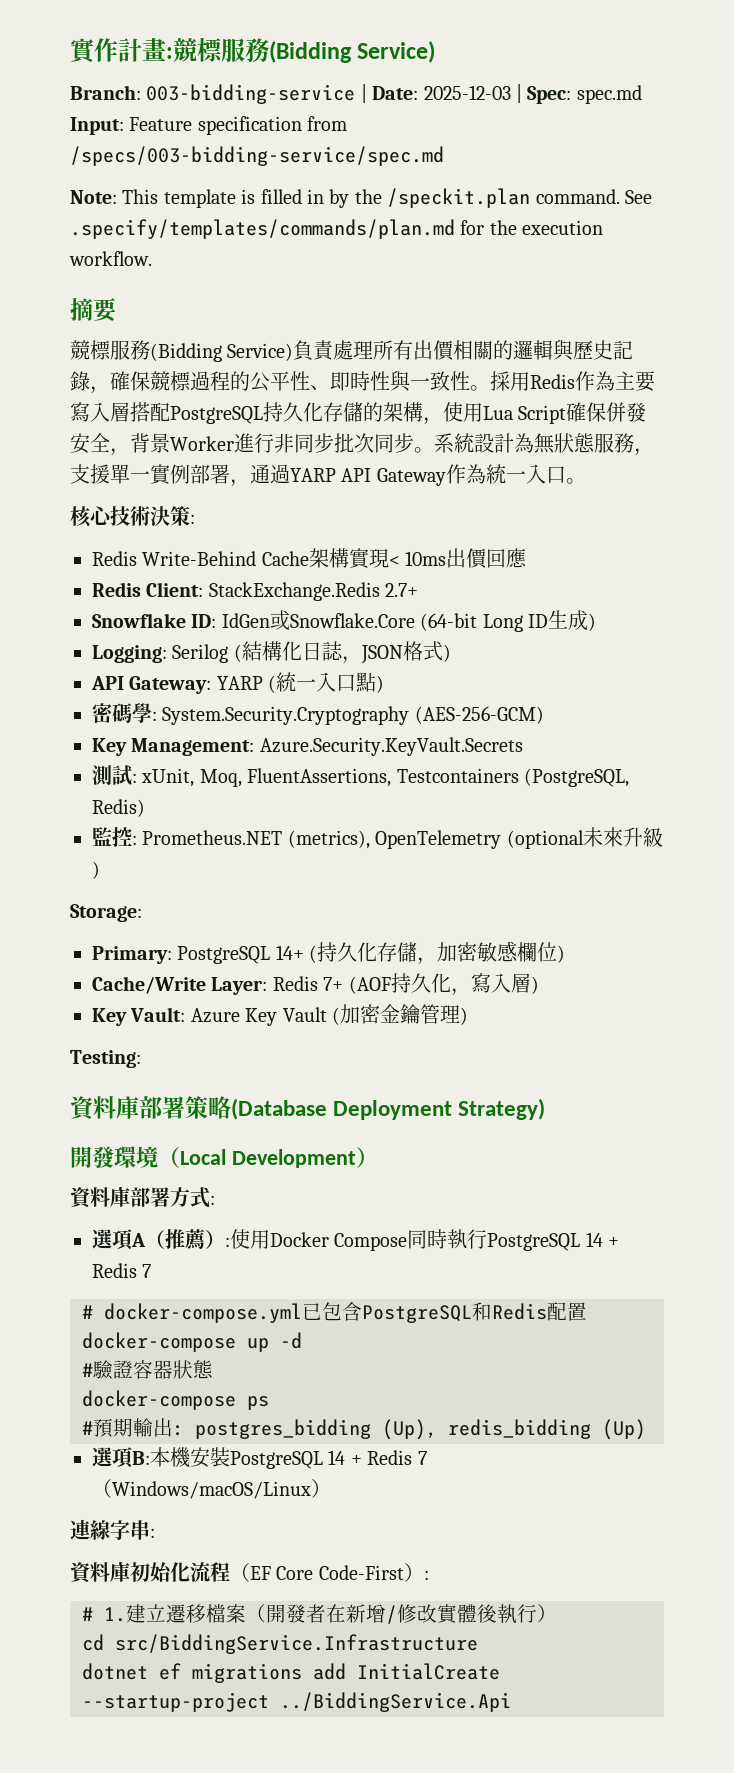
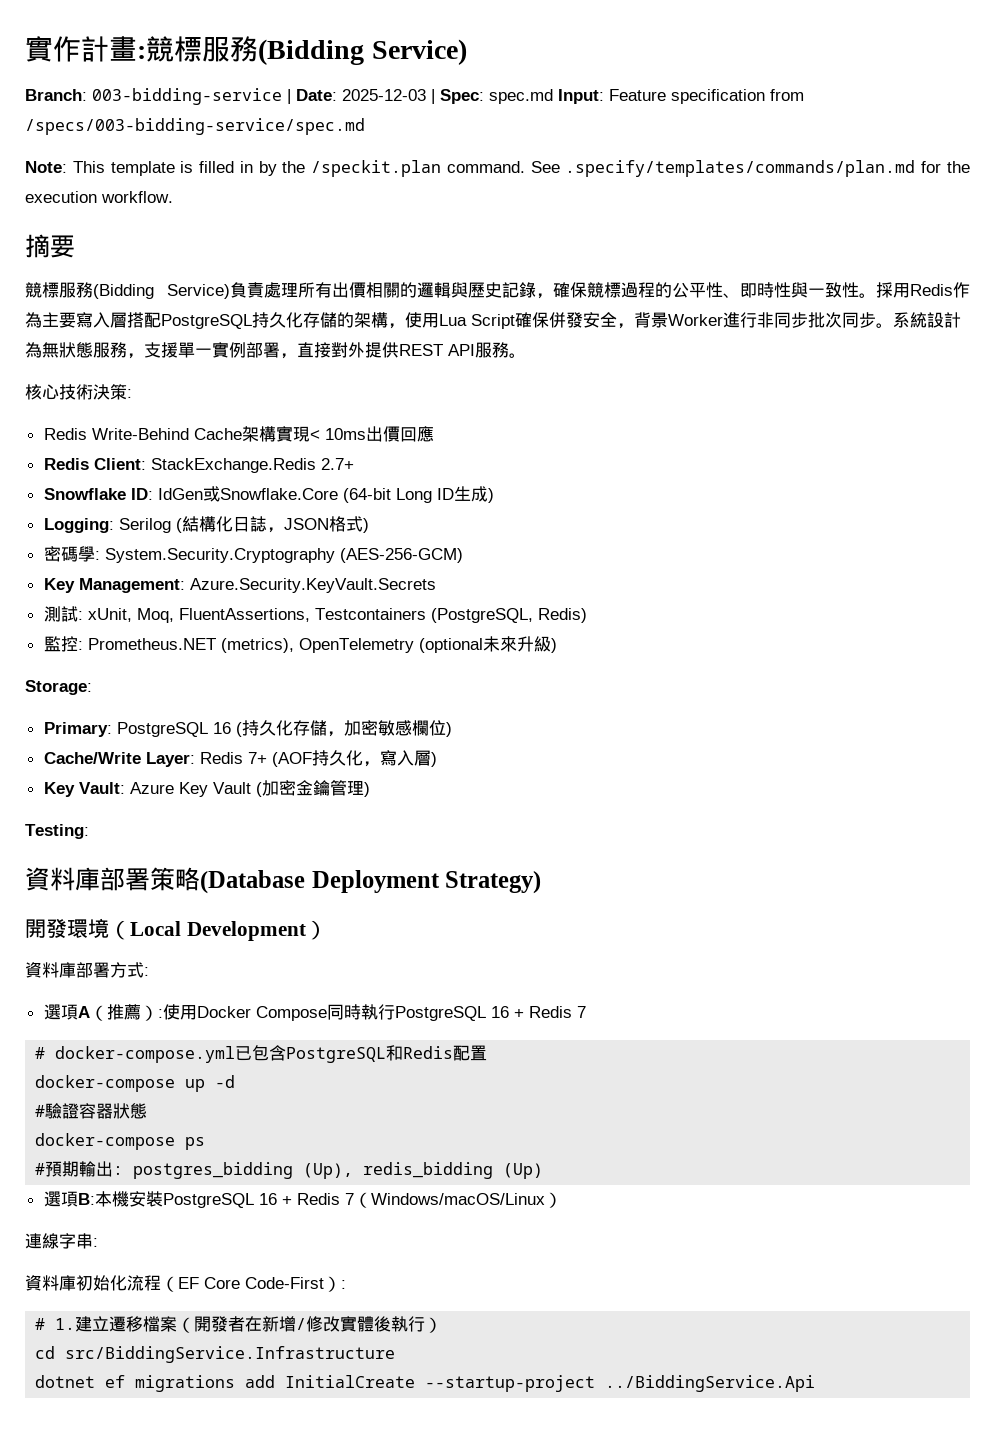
[250,464,566,486] 通過YARP API Gateway作為統一入口 -> [297,342,509,358] 直接對外提供REST API服務
[91,672,385,694] // API Gateway: YARP (統一入口點) -> (369, 525) none
[275,945,304,960] 14+ -> [212,722,231,734] 16
[585,1232,603,1247] 14 -> [490,1006,509,1018] 16
[328,1450,346,1465] 14 -> [258,1193,277,1205] 16

